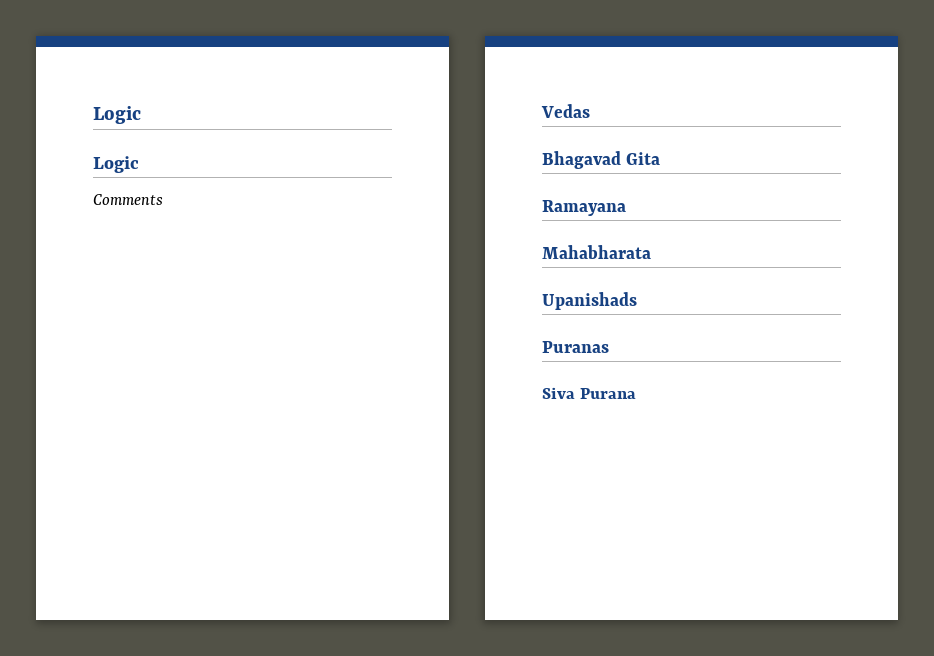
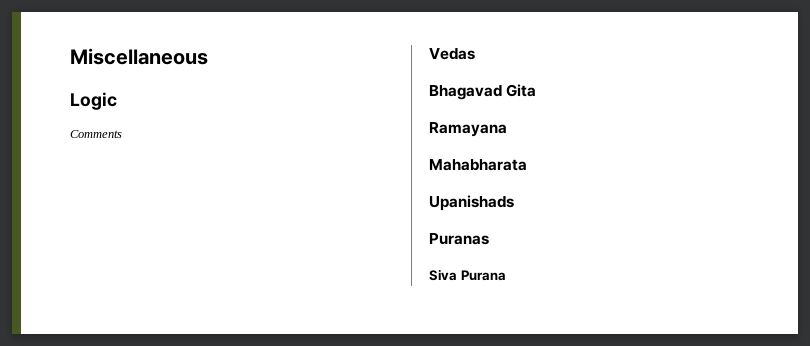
[93,106,141,124] Logic -> [70,48,208,65] Miscellaneous

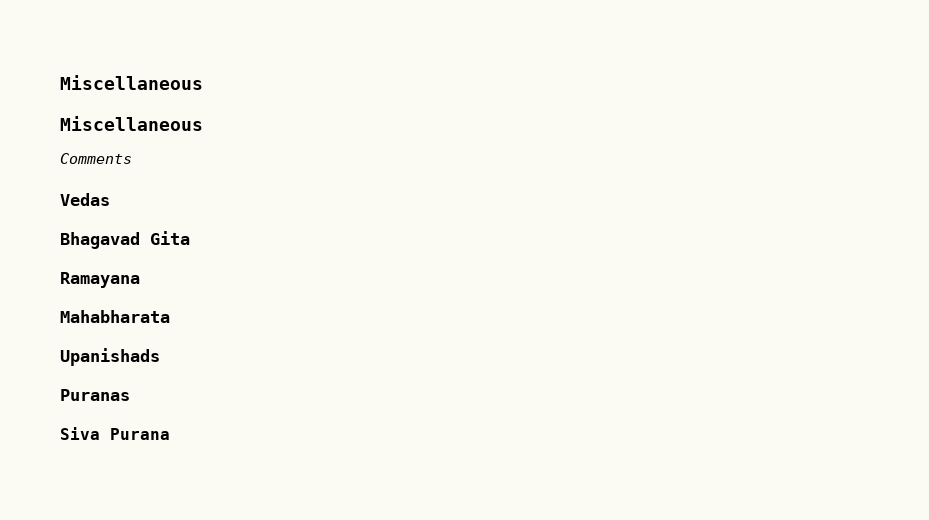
[70,48,208,65] [70,92,117,110] Miscellaneous // Logic -> [60,75,203,90] [60,116,203,131] Miscellaneous // Miscellaneous

